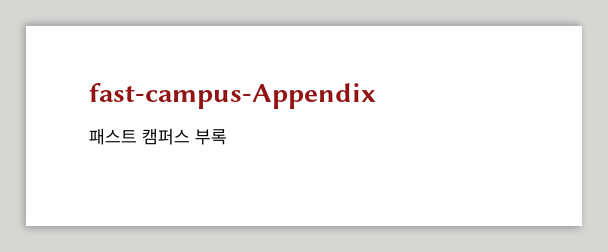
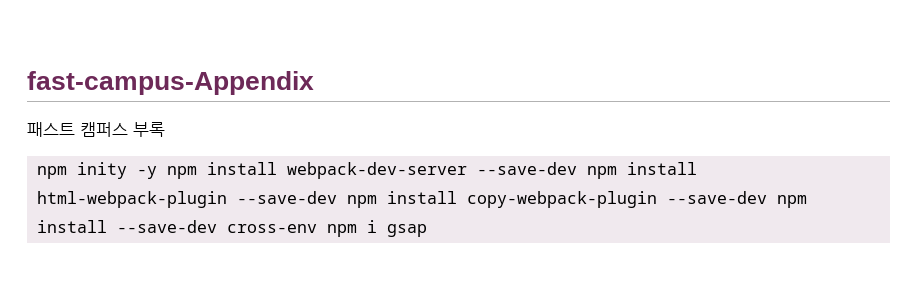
(227, 137) none -> [37,162,698,179] [37,191,808,208] [37,220,428,237] // npm inity -y npm install webpack-dev-server --save-dev npm install html-webpack-plugin --save-dev npm install copy-webpack-plugin --save-dev npm install --save-dev cross-env npm i gsap

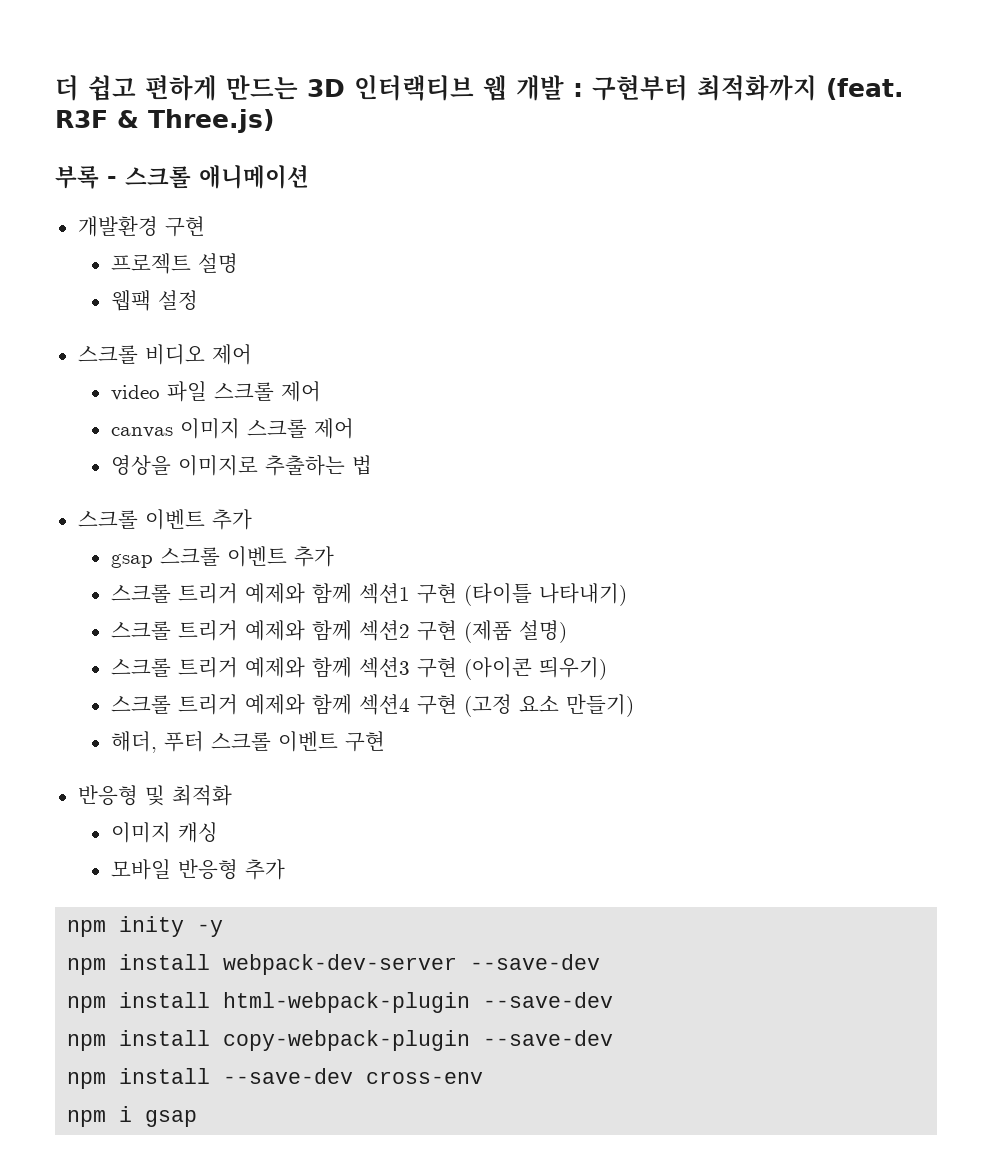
[27,71,314,95] [27,122,165,137] fast-campus-Appendix // 패스트 캠퍼스 부록 -> [55,75,904,101] [55,109,274,133] [55,165,309,189] [77,216,205,237] [110,253,238,274] [110,290,198,311] [77,344,252,365] [110,381,321,402] [110,418,354,439] [110,455,372,476] [77,509,252,530] [110,546,334,568] [110,583,627,606] [110,620,567,643] [110,657,607,680] [110,694,634,717] [110,731,385,753] [77,785,232,806] [110,822,218,843] [110,859,285,880] 더 쉽고 편하게 만드는 3D 인터랙티브 웹 개발 : 구현부터 최적화까지 (feat. R3F & Three.js) // 부록 - 스크롤 애니메이션 // 개발환경 구현 // 프로젝트 설명 // 웹팩 설정 // 스크롤 비디오 제어 // video 파일 스크롤 제어 // canvas 이미지 스크롤 제어 // 영상을 이미지로 추출하는 법 // 스크롤 이벤트 추가 // gsap 스크롤 이벤트 추가 // 스크롤 트리거 예제와 함께 섹션1 구현 (타이틀 나타내기) // 스크롤 트리거 예제와 함께 섹션2 구현 (제품 설명) // 스크롤 트리거 예제와 함께 섹션3 구현 (아이콘 띄우기) // 스크롤 트리거 예제와 함께 섹션4 구현 (고정 요소 만들기) // 해더, 푸터 스크롤 이벤트 구현 // 반응형 및 최적화 // 이미지 캐싱 // 모바일 반응형 추가
(158, 172) none -> (224, 928) //
(578, 168) none -> (601, 962) //
(338, 197) none -> (614, 1000) //
(768, 197) none -> (614, 1038) //
(318, 228) none -> (484, 1077) //

